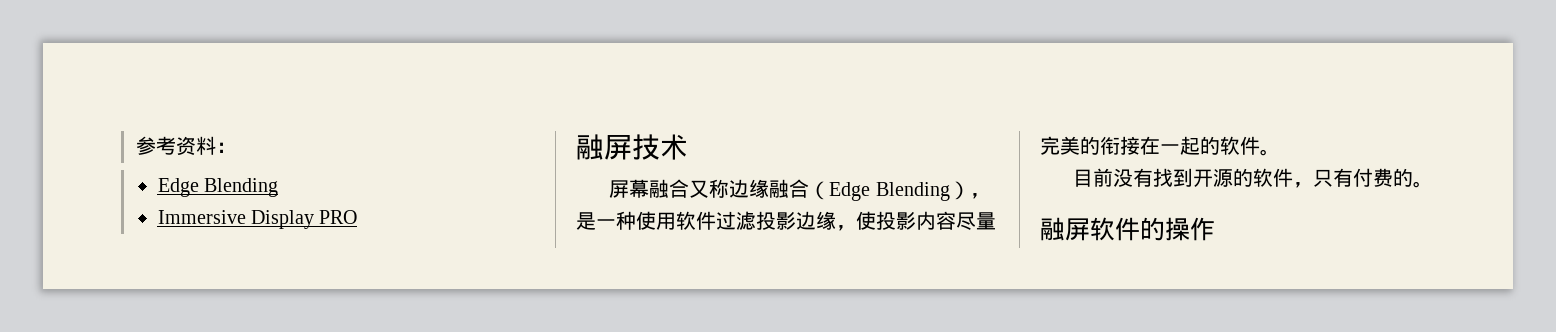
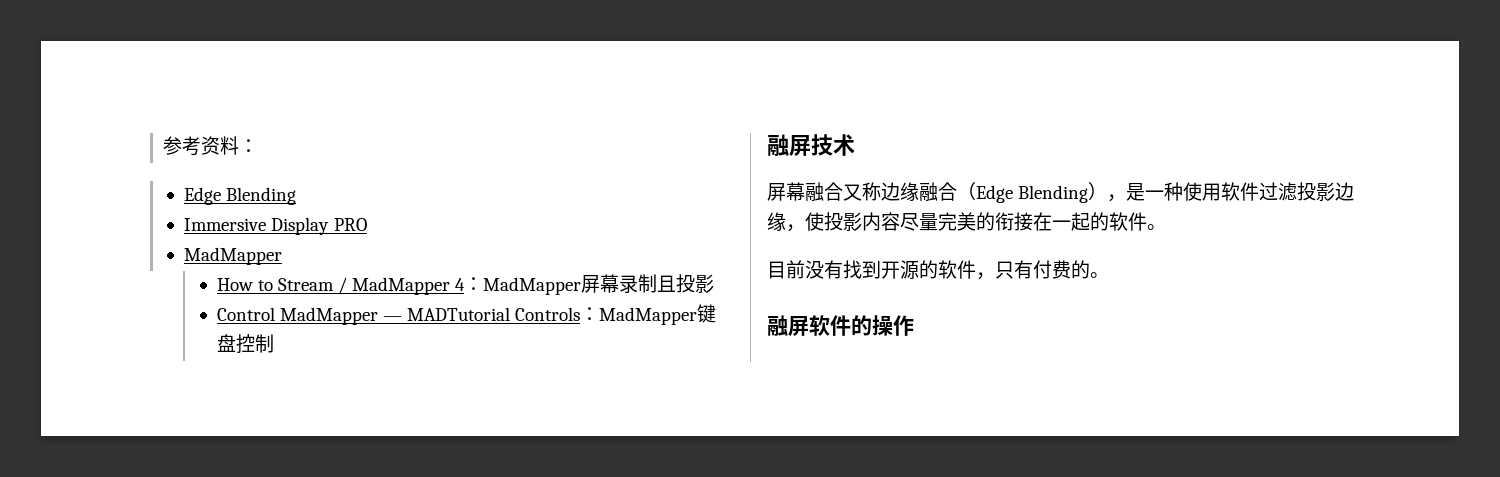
(358, 217) none -> [184,247,283,265] [216,274,715,295] [216,304,717,325] [216,334,274,354] // MadMapper // How to Stream / MadMapper 4：MadMapper屏幕录制且投影 // Control MadMapper — MADTutorial Controls：MadMapper键盘控制

